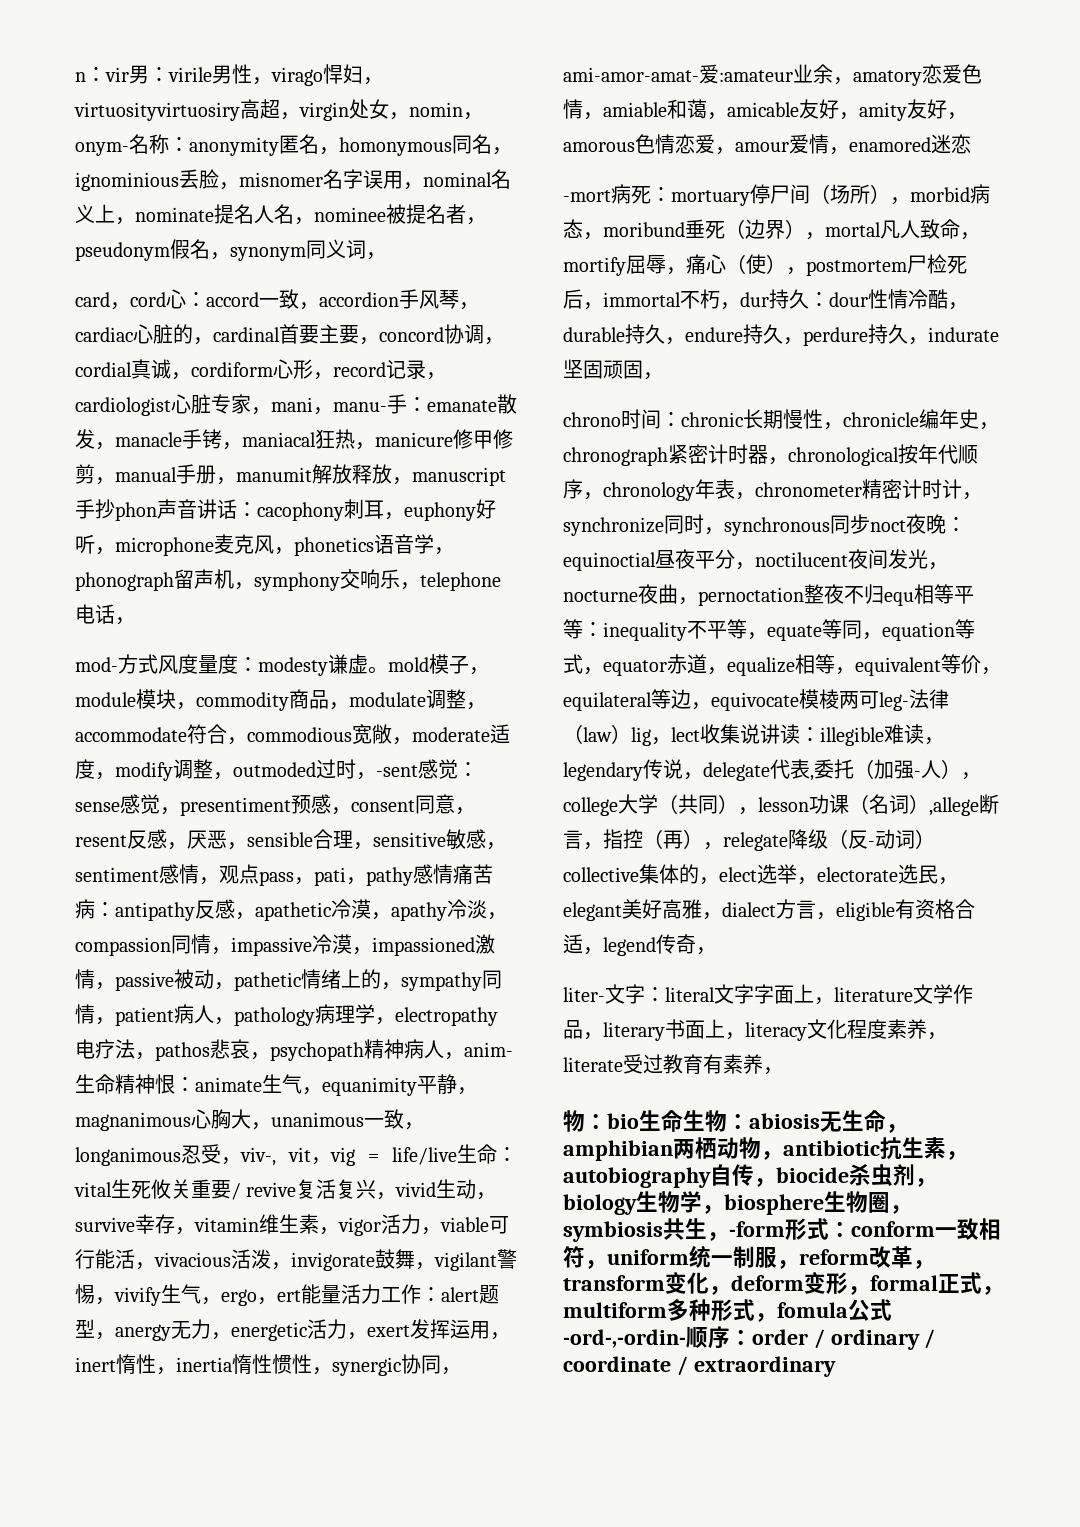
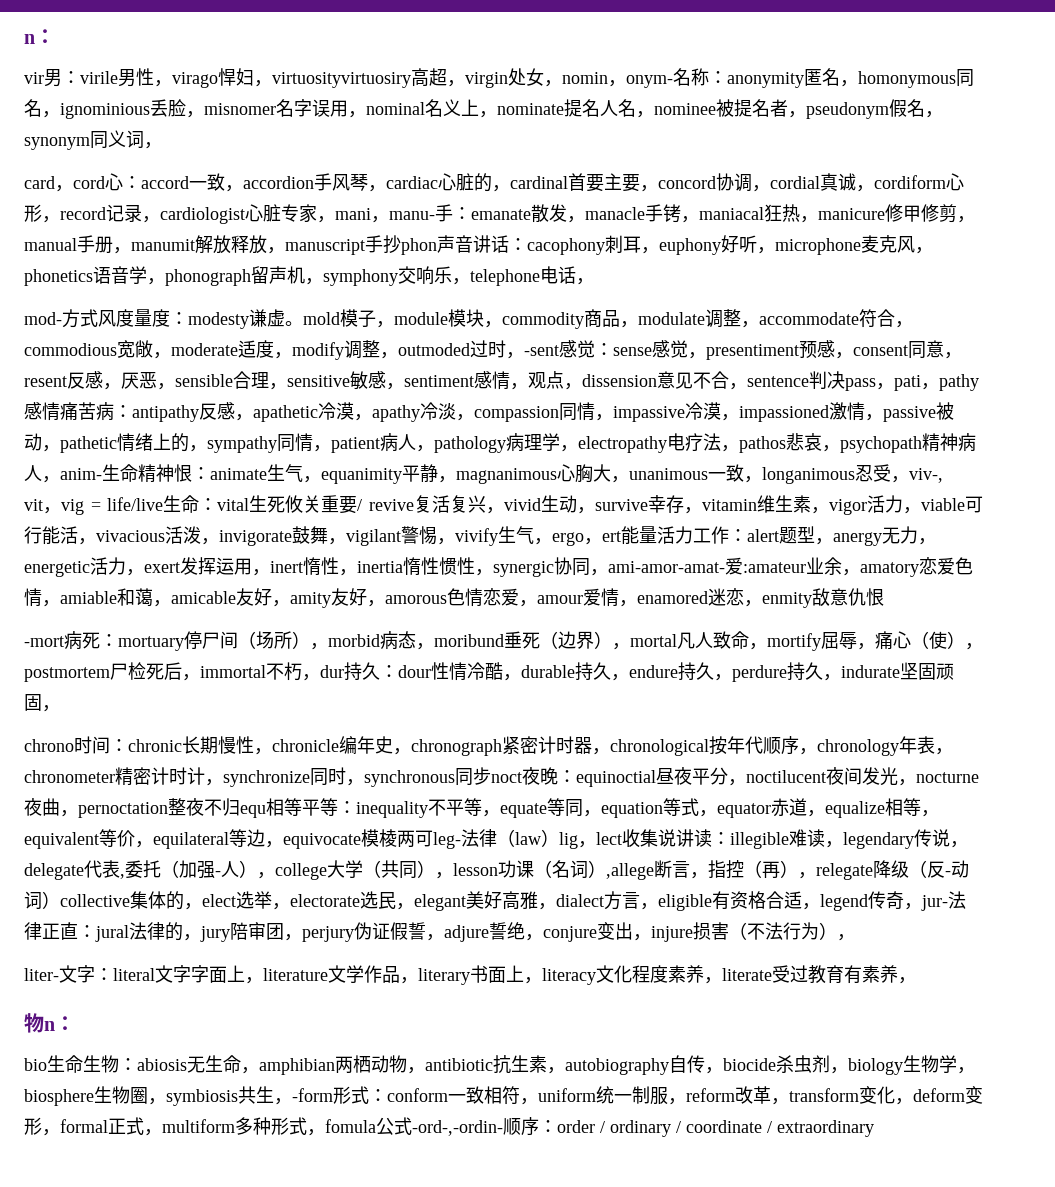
[75,67,106,82] n： -> [24,29,55,44] n： //
(259, 874) none -> [564,371,845,390] ，dissension意见不合，sentence判决
(971, 144) none -> [744,588,884,608] ，enmity敌意仇恨
(716, 951) none -> [921,891,966,911] [24,922,855,942] jur-法律正直：jural法律的，jury陪审团，perjury伪证假誓，adjure誓绝，conjure变出，injure损害（不法行为），
[585,1113,607,1129] ： -> [44,1016,75,1031] n： //

